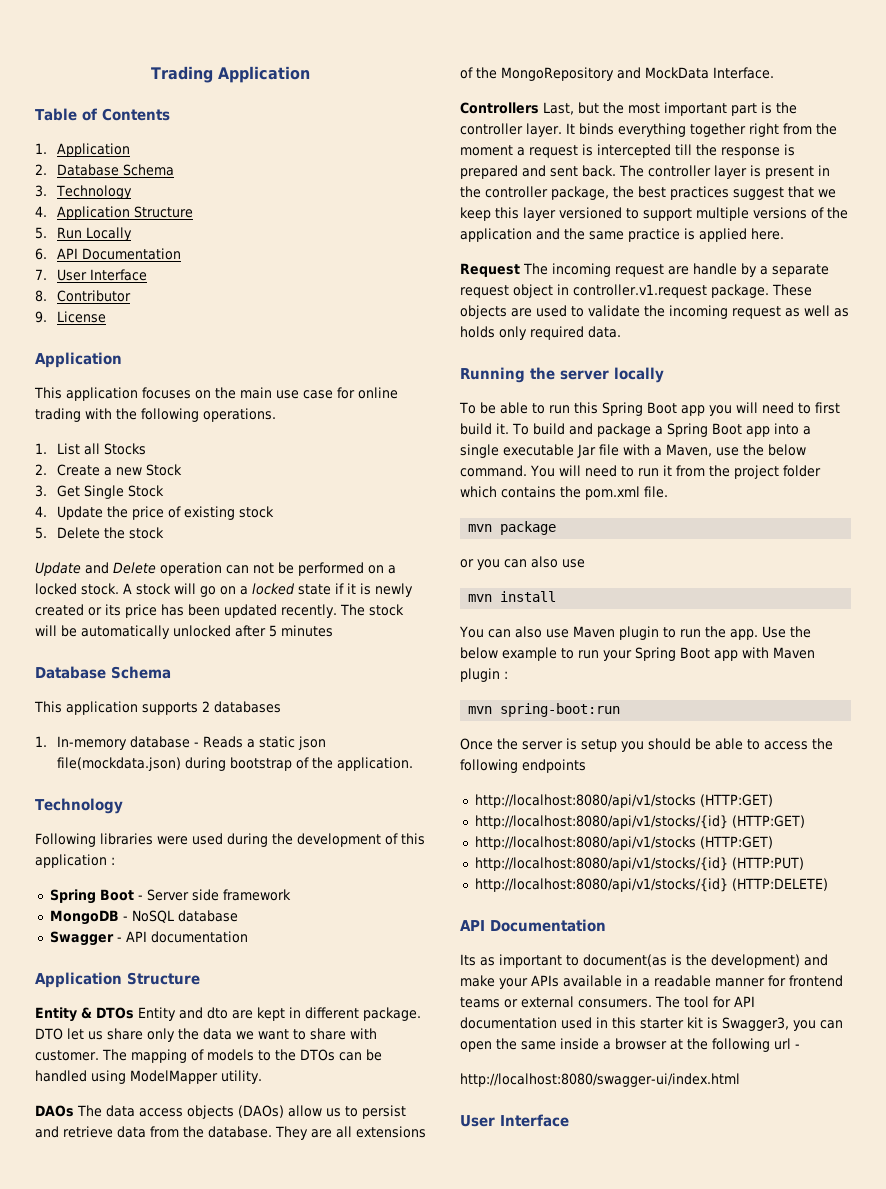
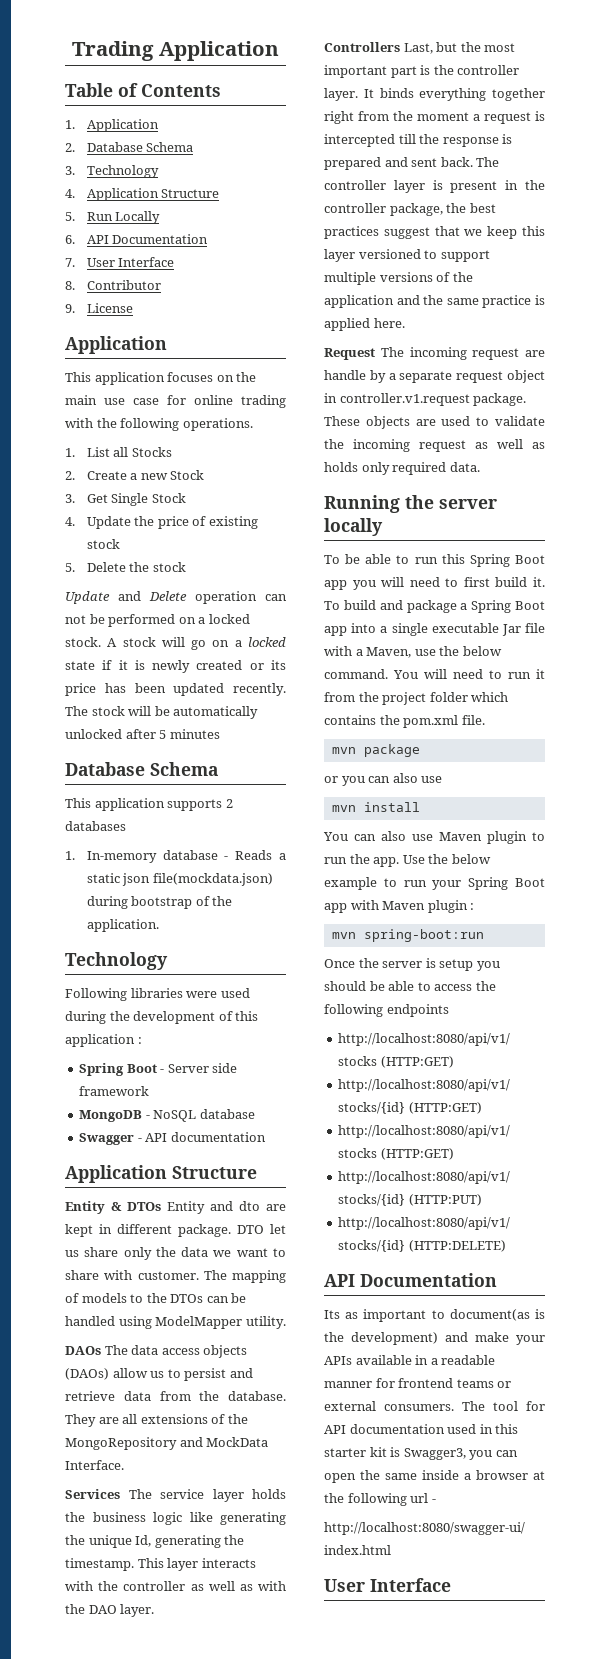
(774, 73) none -> [65,1489,286,1502] [65,1512,286,1525] [65,1535,245,1548] [65,1558,256,1571] [65,1581,286,1591] [65,1604,155,1617] // Services The service layer holds the business logic like generating the unique Id, generating the timestamp. This layer interacts with the controller as well as with the DAO layer.

